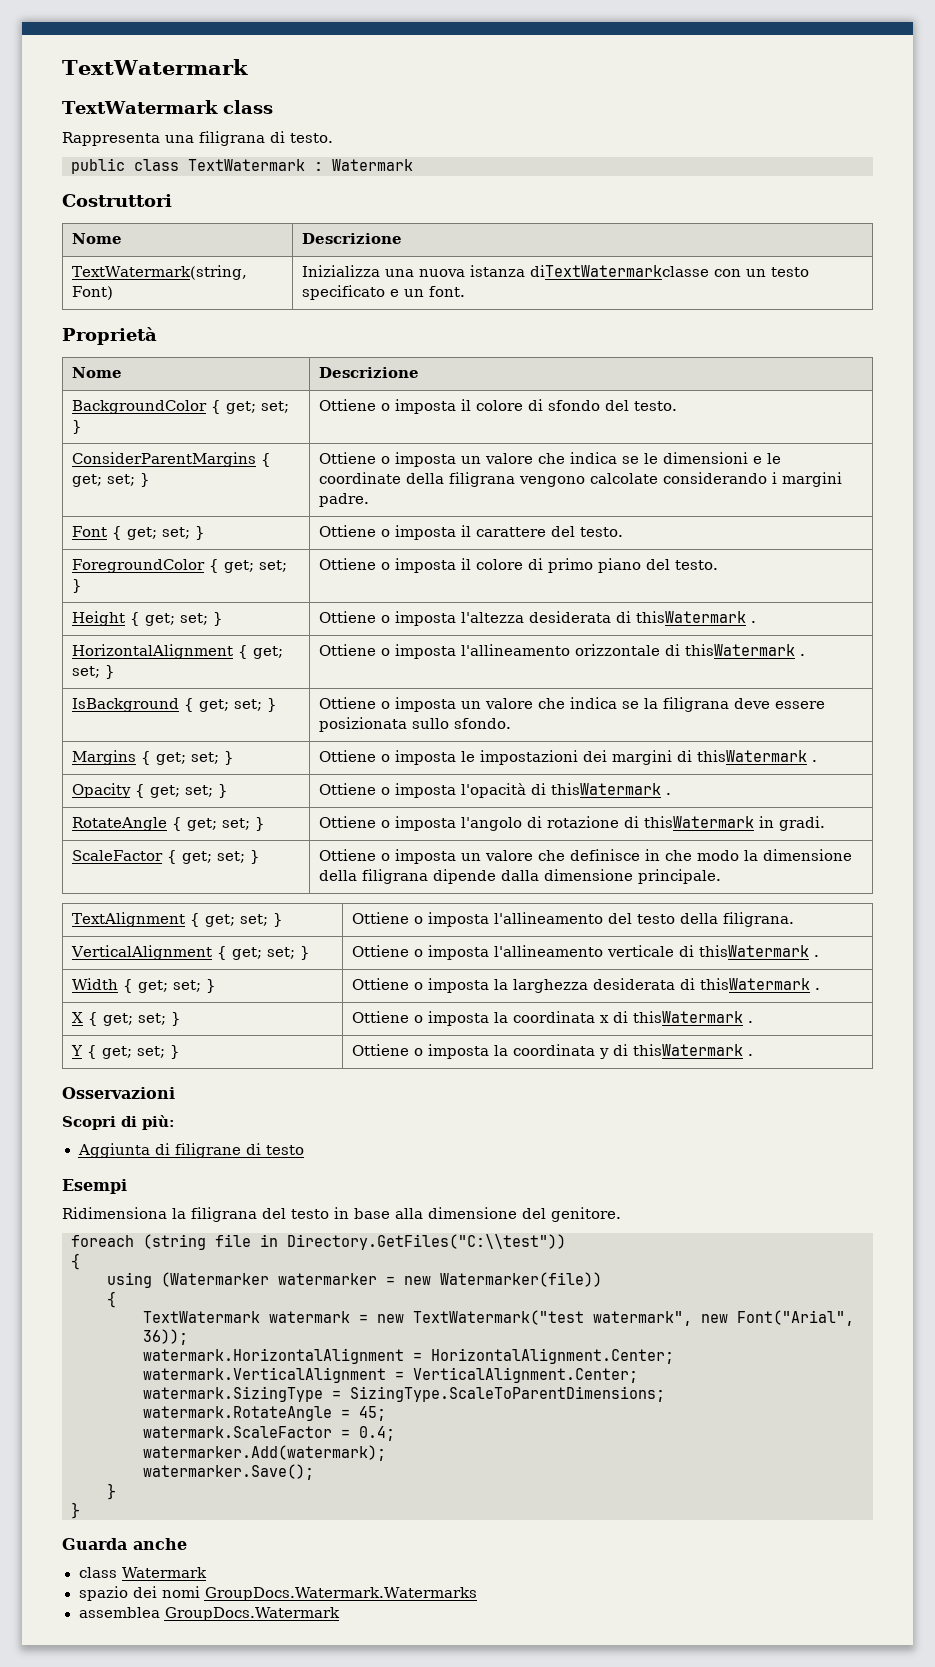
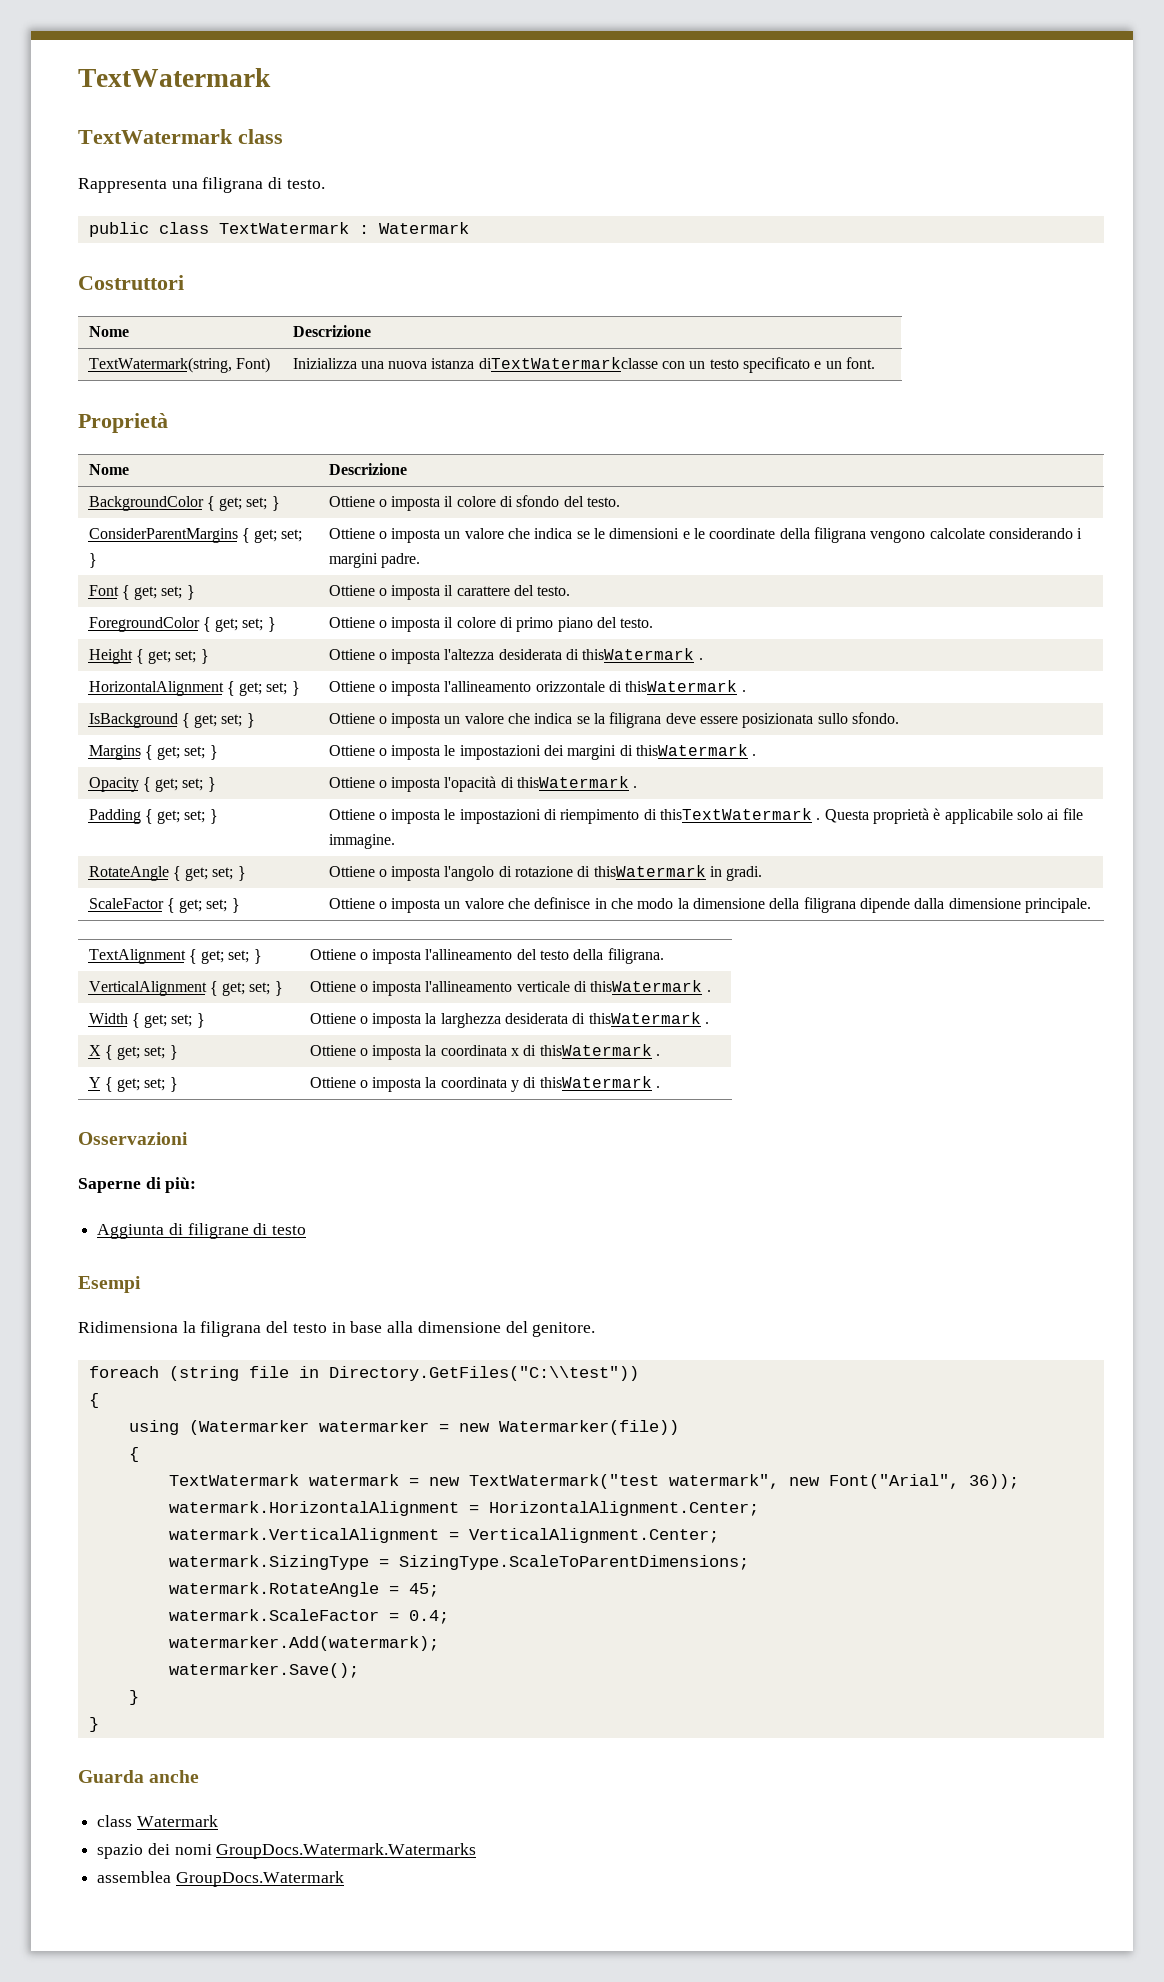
(671, 794) none -> [88,809,218,824] [328,808,1083,824] [328,834,395,849] // Padding { get; set; } | Ottiene o imposta le impostazioni di riempimento di thisTextWatermark . Questa proprietà è applicabile solo ai file immagine.
[62,1116,116,1130] Scopri -> [78,1178,141,1193] Saperne

